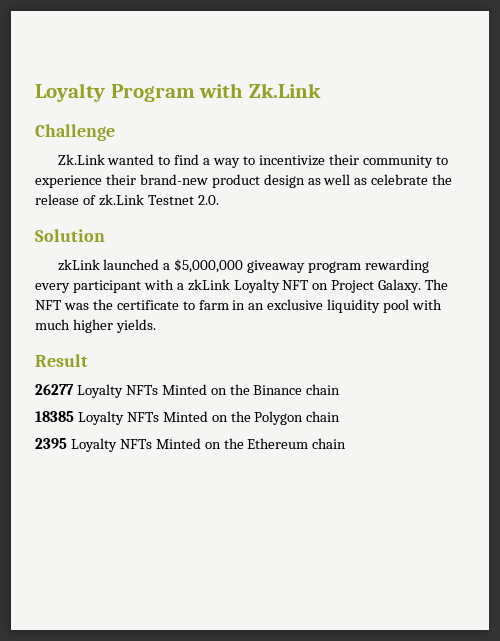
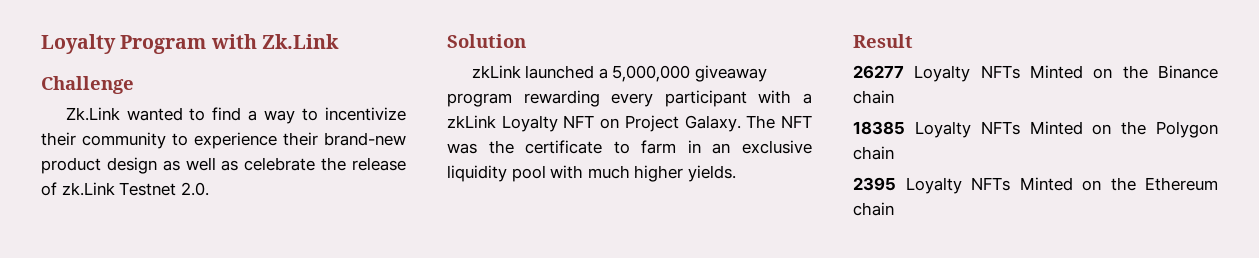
[174,259,244,273] $5,000,000 -> [612,65,691,82] 5,000,000

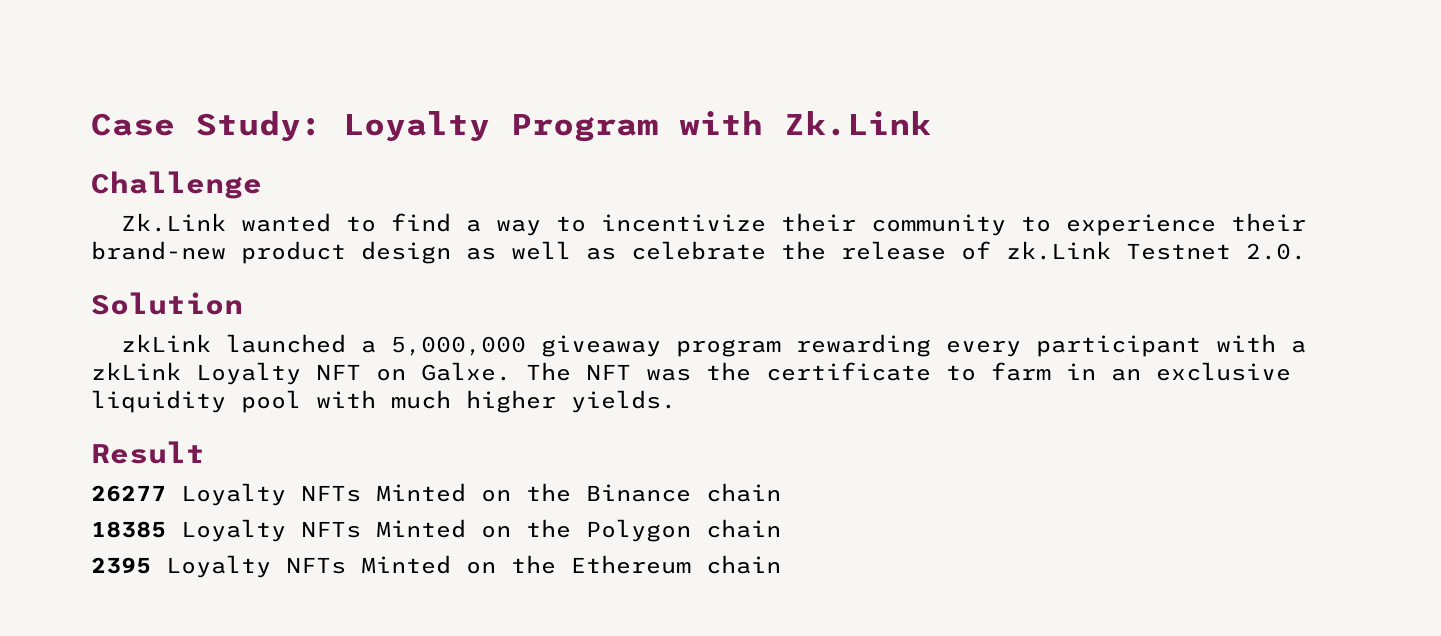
(41, 44) none -> [91,111,322,142] Case Study:
[624,115,741,132] Project Galaxy. -> [421,362,511,381] Galxe.

